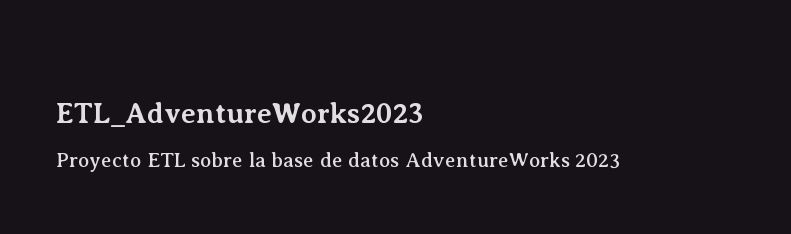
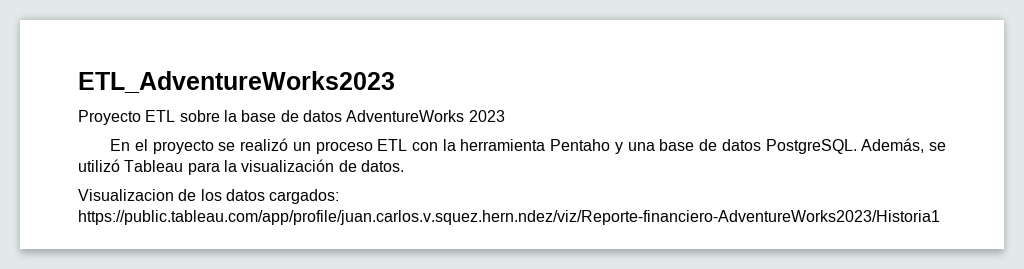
(621, 161) none -> [110,138,946,154] [78,159,404,175] [78,189,340,204] [78,210,940,225] // En el proyecto se realizó un proceso ETL con la herramienta Pentaho y una base de datos PostgreSQL. Además, se utilizó Tableau para la visualización de datos. // Visualizacion de los datos cargados: https://public.tableau.com/app/profile/juan.carlos.v.squez.hern.ndez/viz/Reporte-financiero-AdventureWorks2023/Historia1

